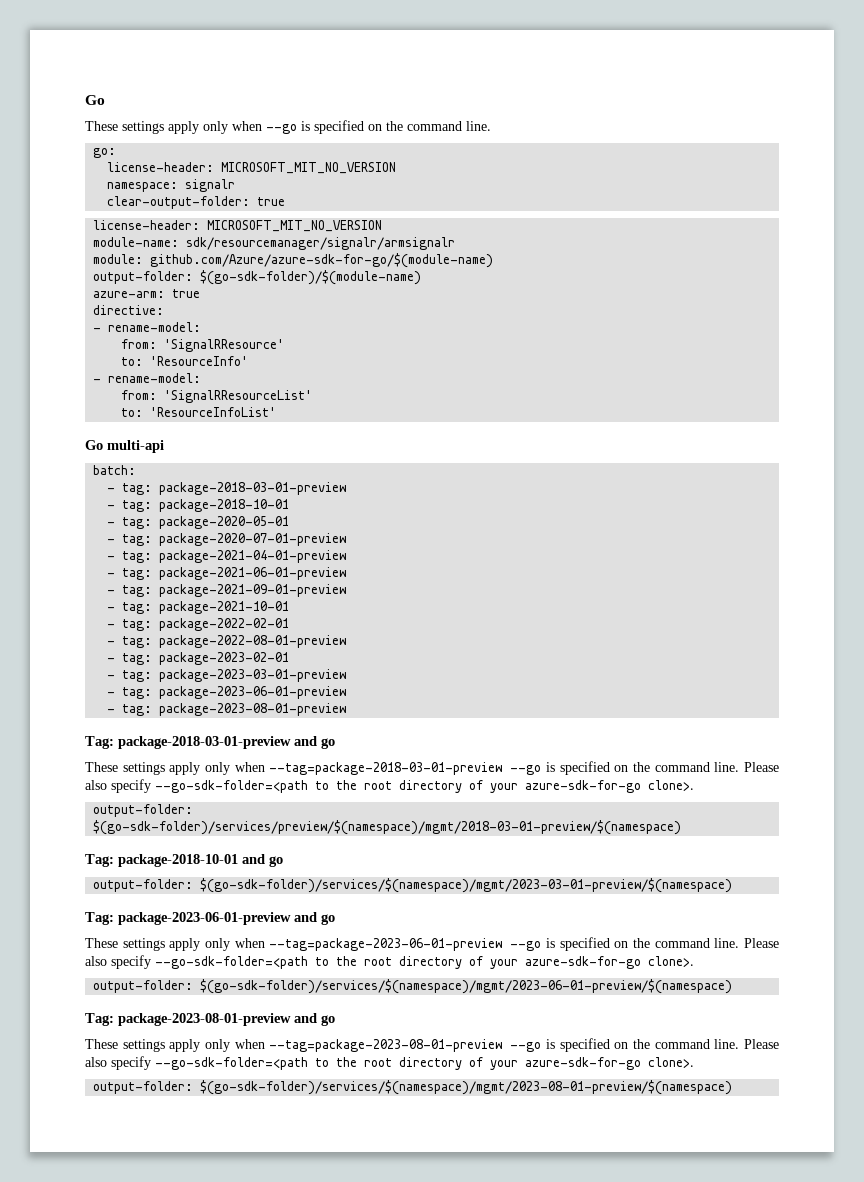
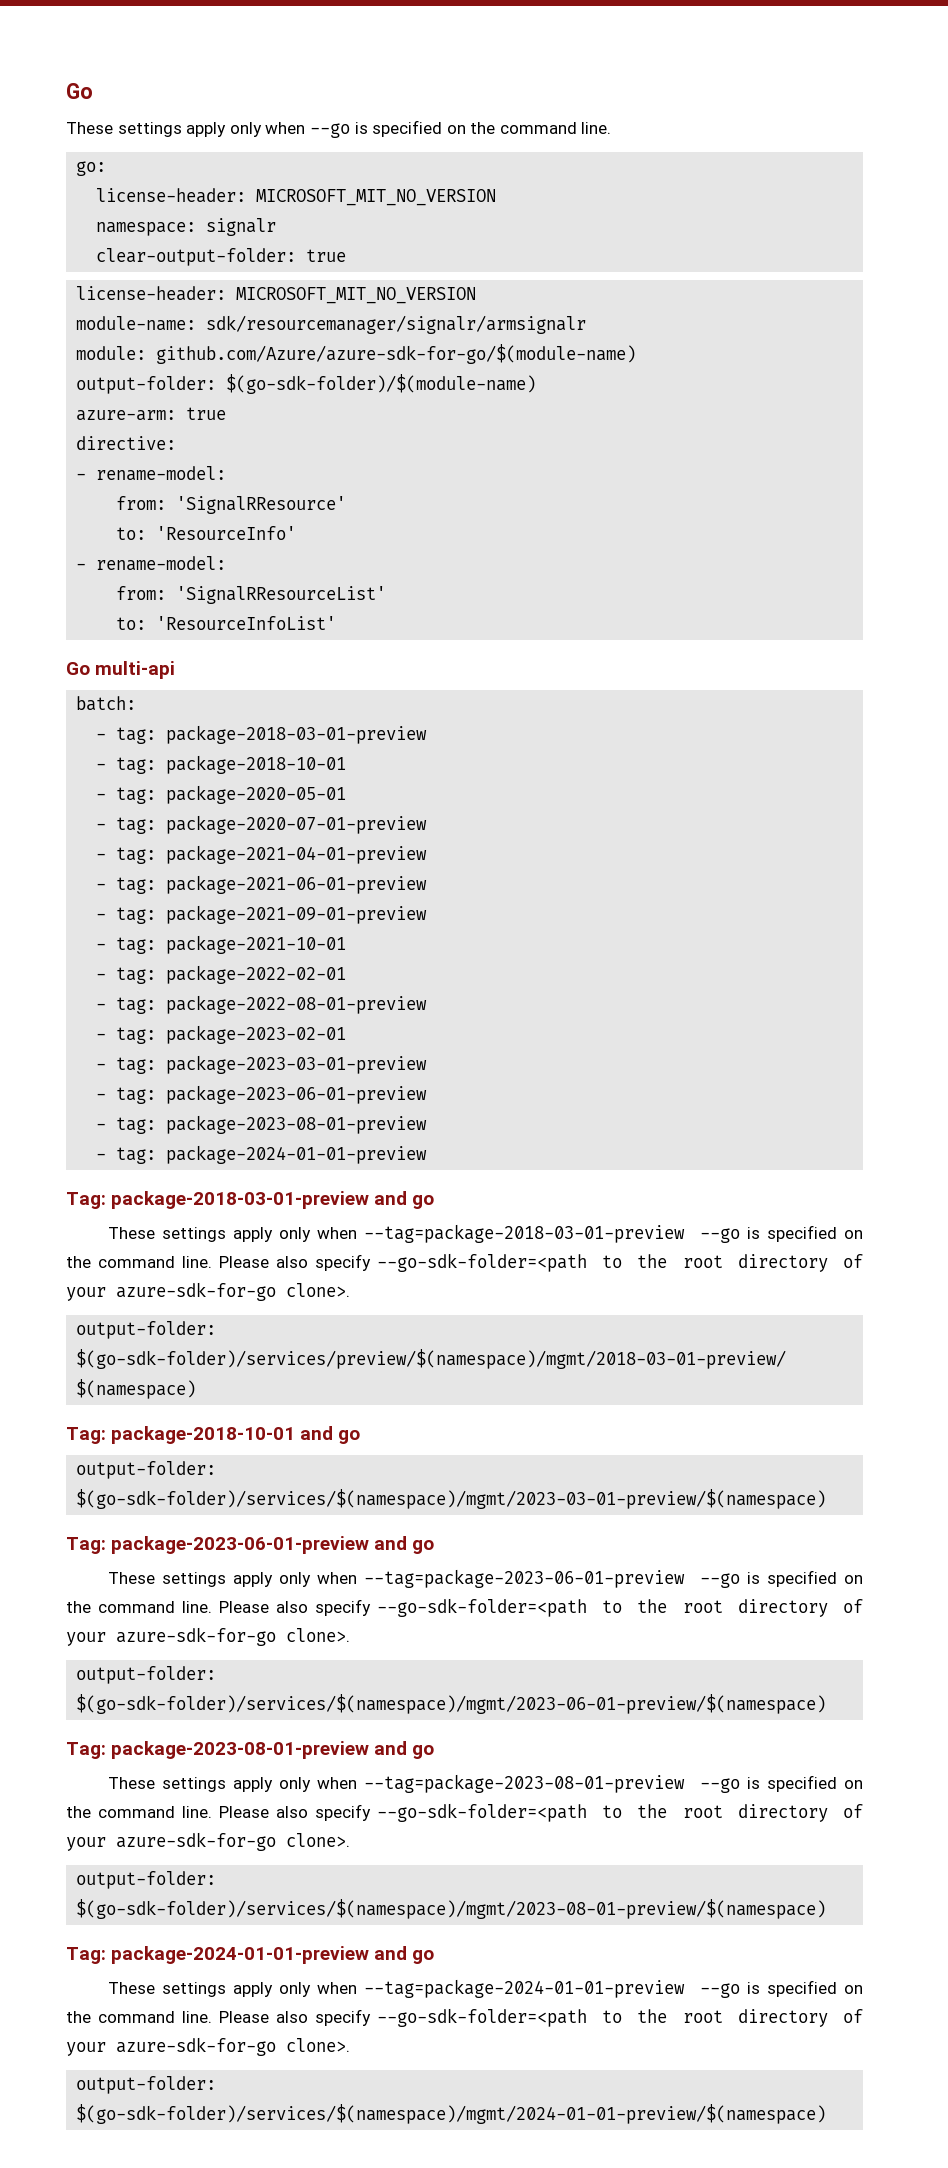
(347, 709) none -> [96,1145,428,1164] // - tag: package-2024-01-01-preview
(733, 1087) none -> [66,1946,435,1964] [108,1979,863,1998] [66,2008,863,2027] [66,2037,350,2056] [76,2076,217,2094] [76,2104,827,2124] // Tag: package-2024-01-01-preview and go // These settings apply only when --tag=package-2024-01-01-preview --go is specified on the command line. Please also specify --go-sdk-folder=<path to the root directory of your azure-sdk-for-go clone>. // output-folder: $(go-sdk-folder)/services/$(namespace)/mgmt/2024-01-01-preview/$(namespace)

